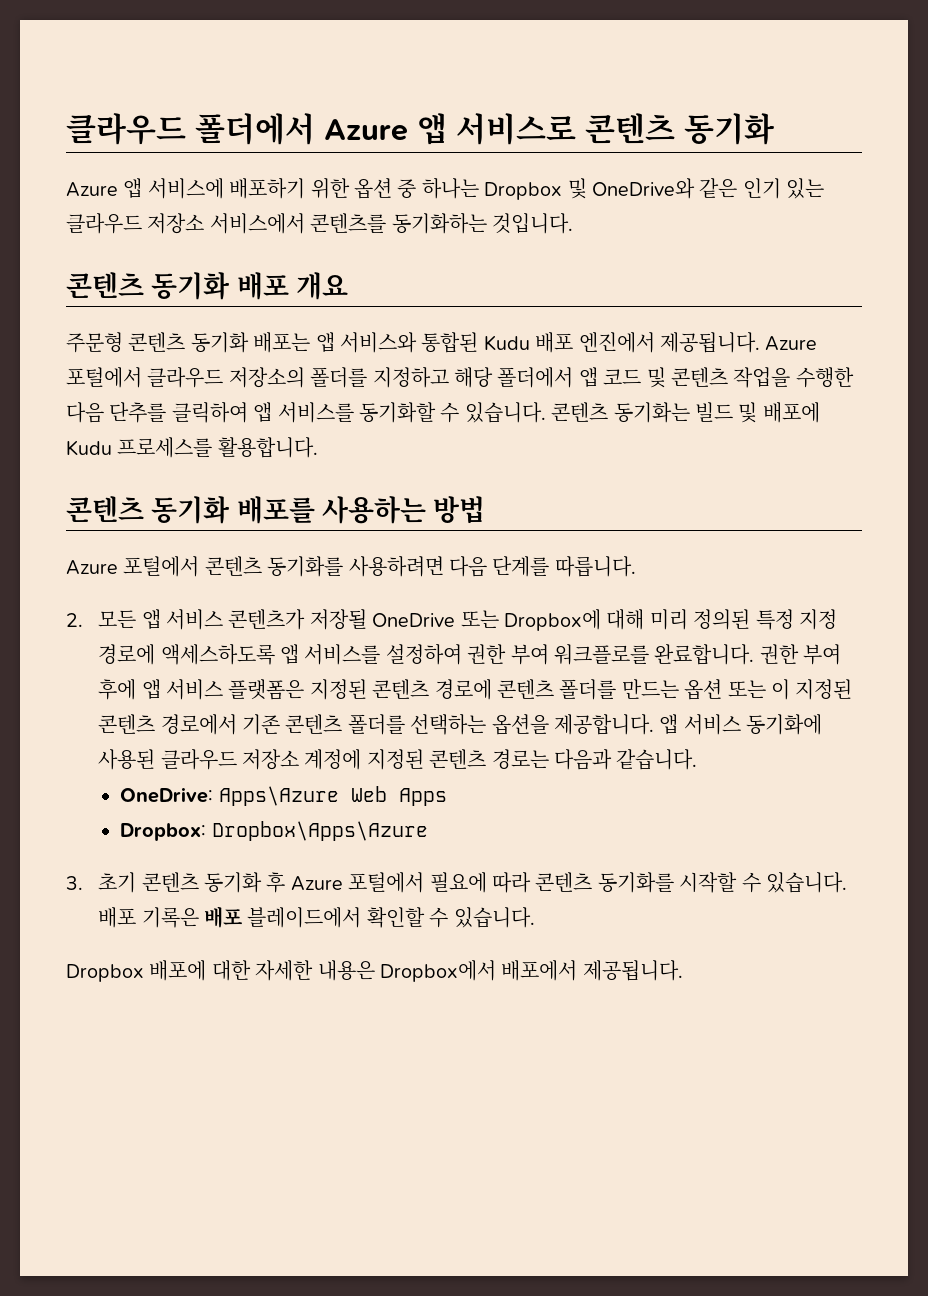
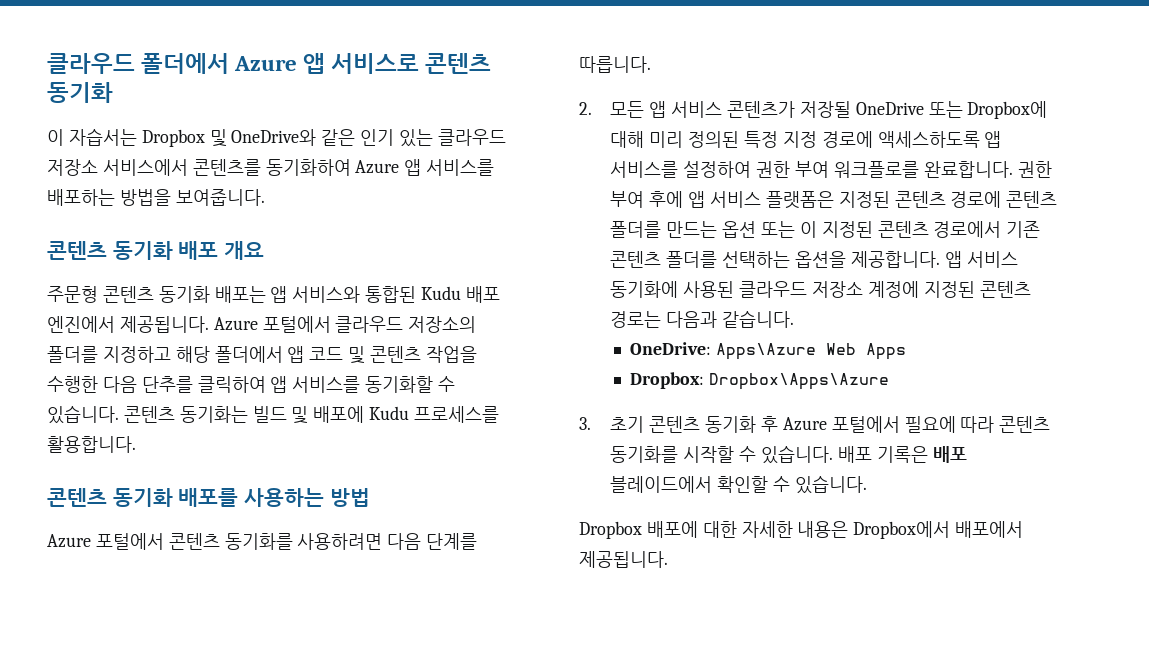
[66,178,479,199] Azure 앱 서비스에 배포하기 위한 옵션 중 하나는 -> [47,128,137,146] 이 자습서는
[391,213,573,234] 동기화하는 것입니다. -> [265,159,495,176] [47,189,265,206] 동기화하여 Azure 앱 서비스를 배포하는 방법을 보여줍니다.

